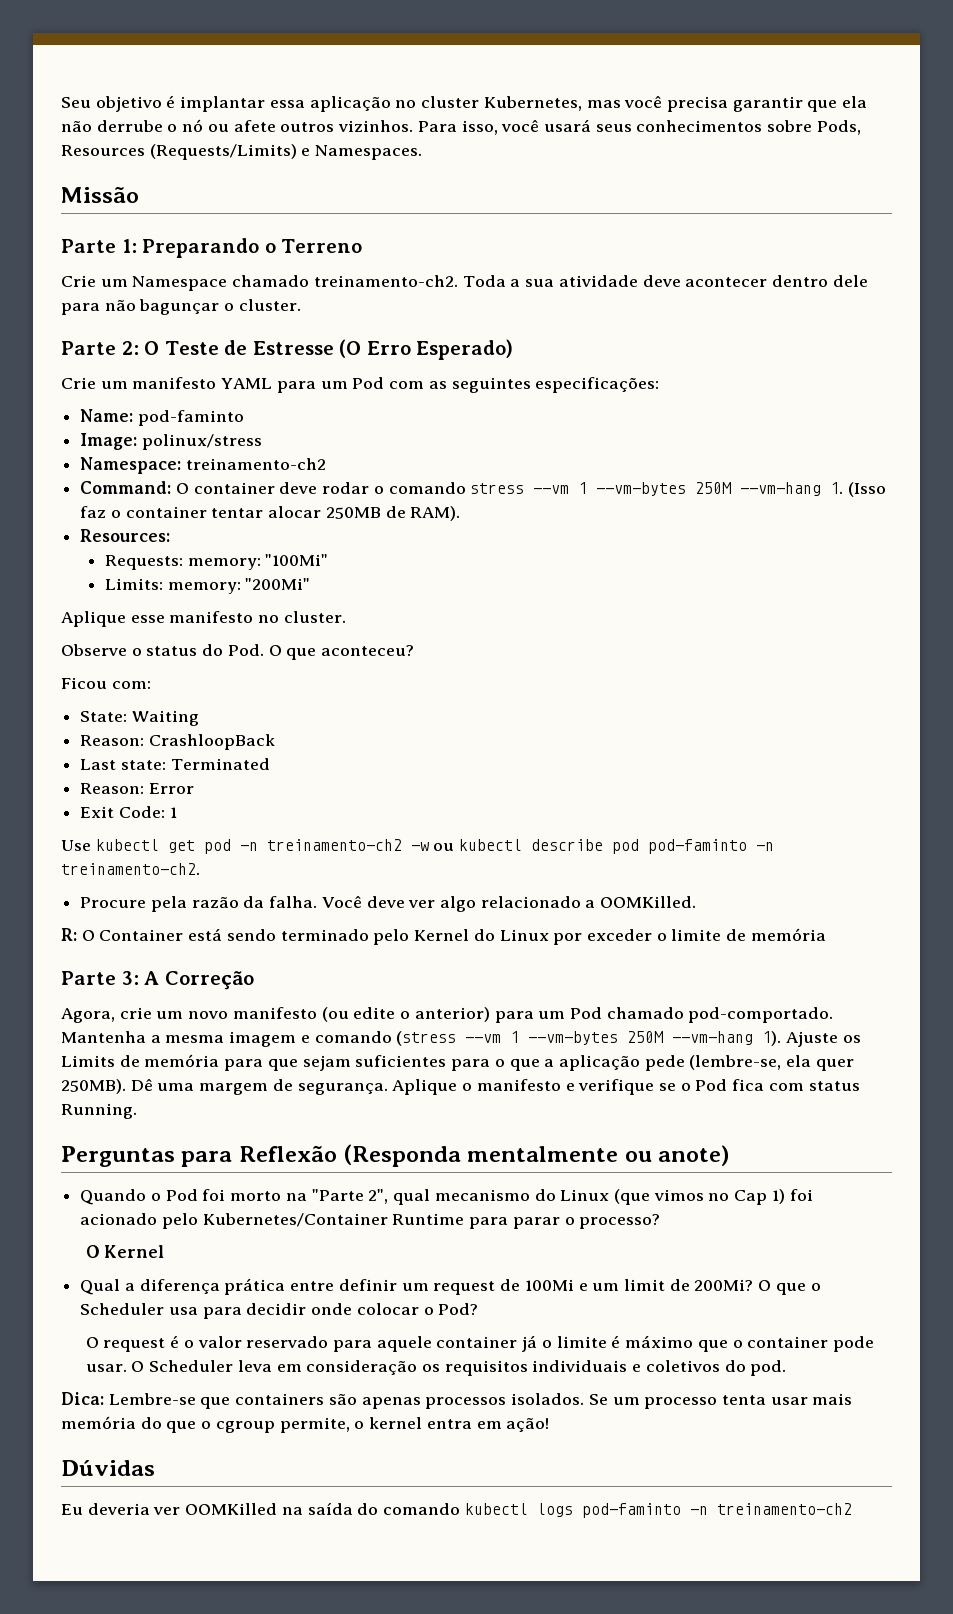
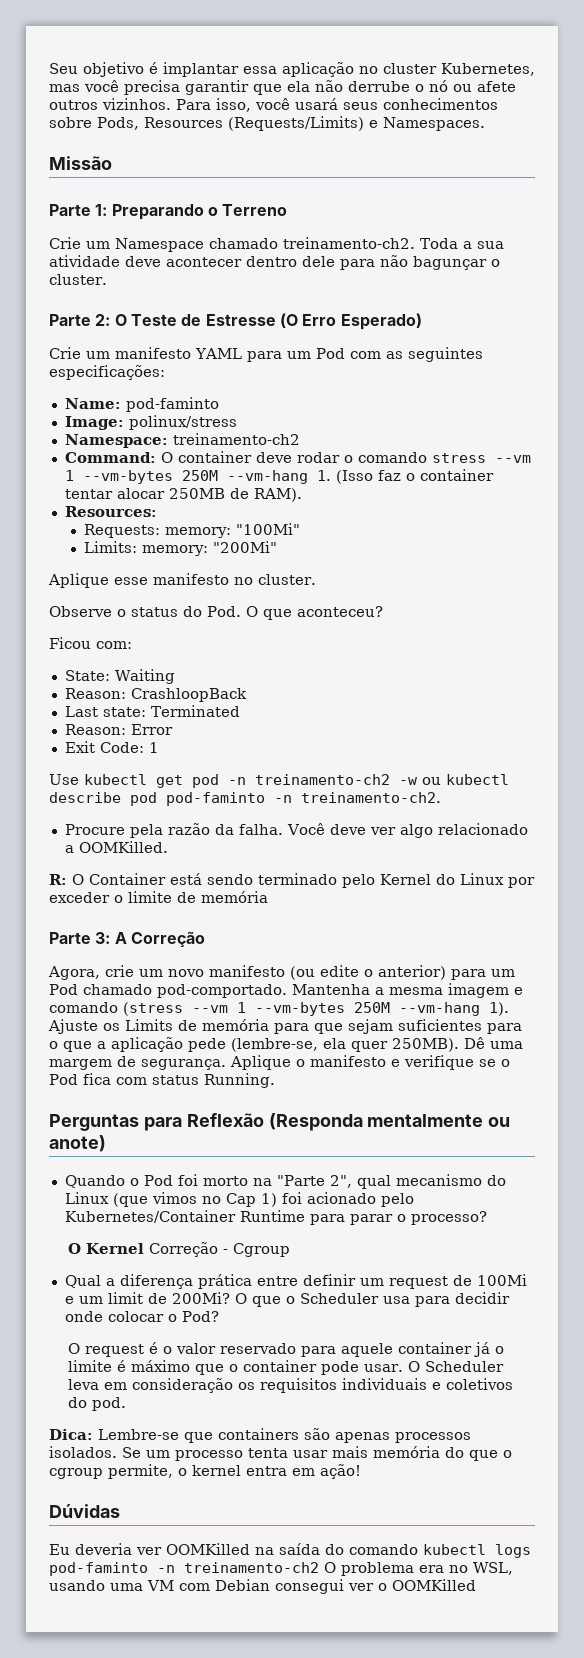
(165, 1251) none -> [149,1242,291,1257] Correção - Cgroup
(852, 1509) none -> [324,1562,513,1576] [49,1579,476,1594] O problema era no WSL, usando uma VM com Debian consegui ver o OOMKilled

